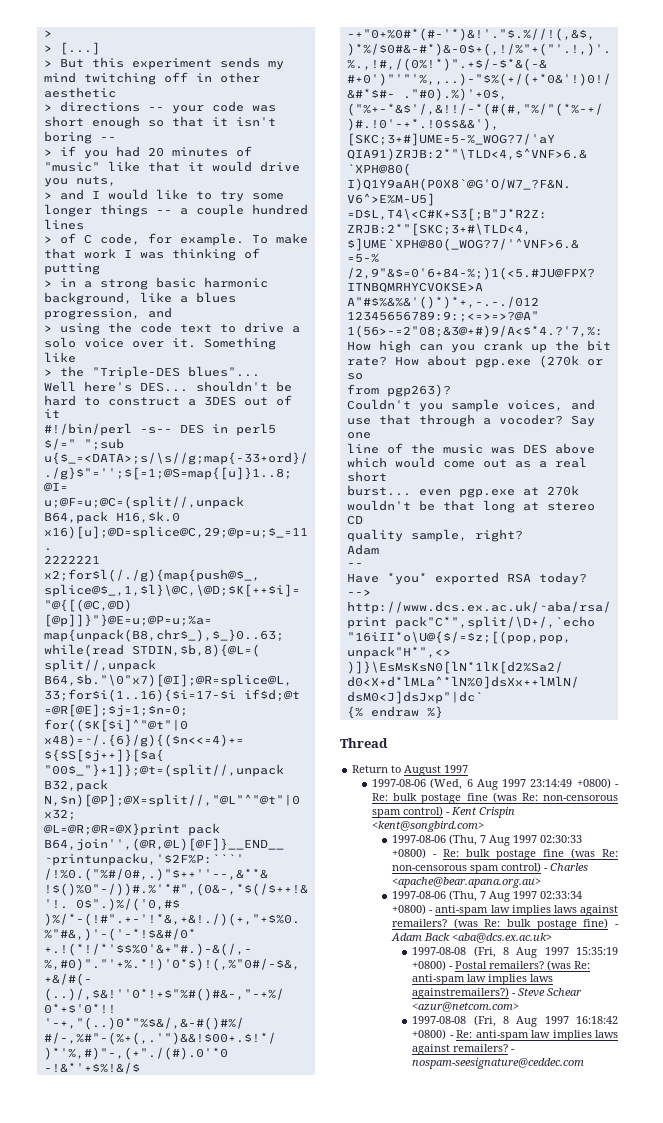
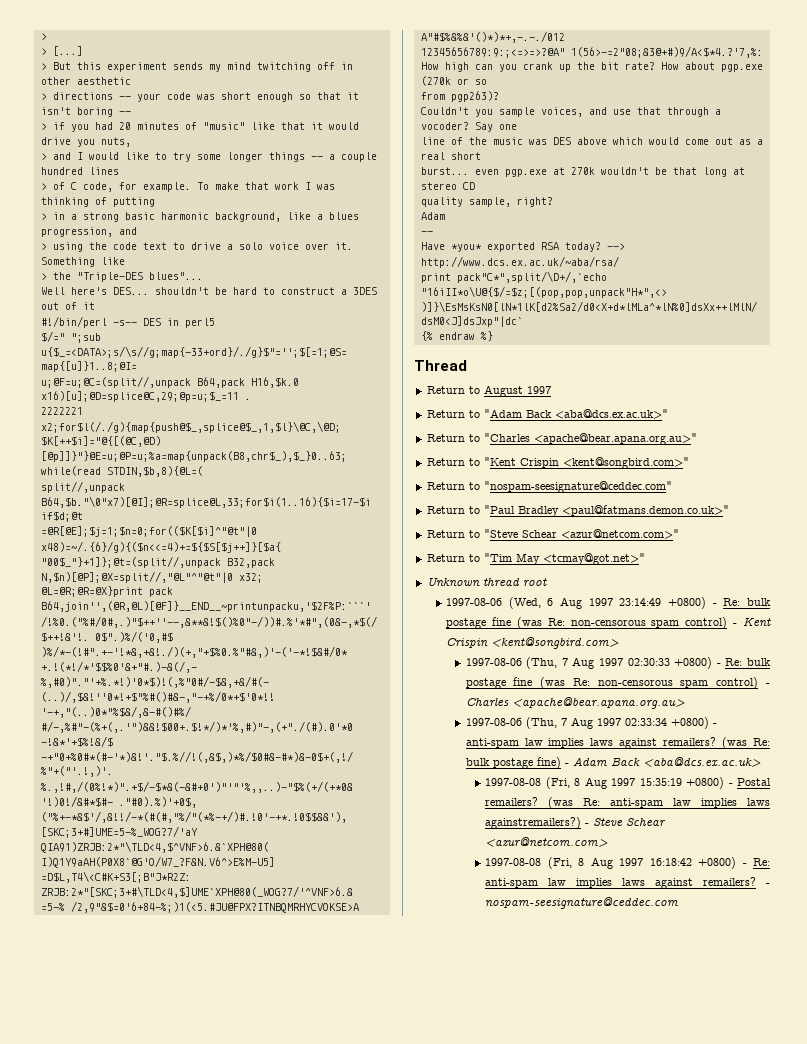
(469, 769) none -> [426,409,668,419] [426,433,697,445] [426,457,689,469] [426,481,672,493] [426,505,729,517] [426,529,679,539] [426,553,645,565] [426,578,547,587] // Return to "Adam Back <aba@dcs.ex.ac.uk>" // Return to "Charles <apache@bear.apana.org.au>" // Return to "Kent Crispin <kent@songbird.com>" // Return to "nospam-seesignature@ceddec.com" // Return to "Paul Bradley <paul@fatmans.demon.co.uk>" // Return to "Steve Schear <azur@netcom.com>" // Return to "Tim May <tcmay@got.net>" // Unknown thread root

